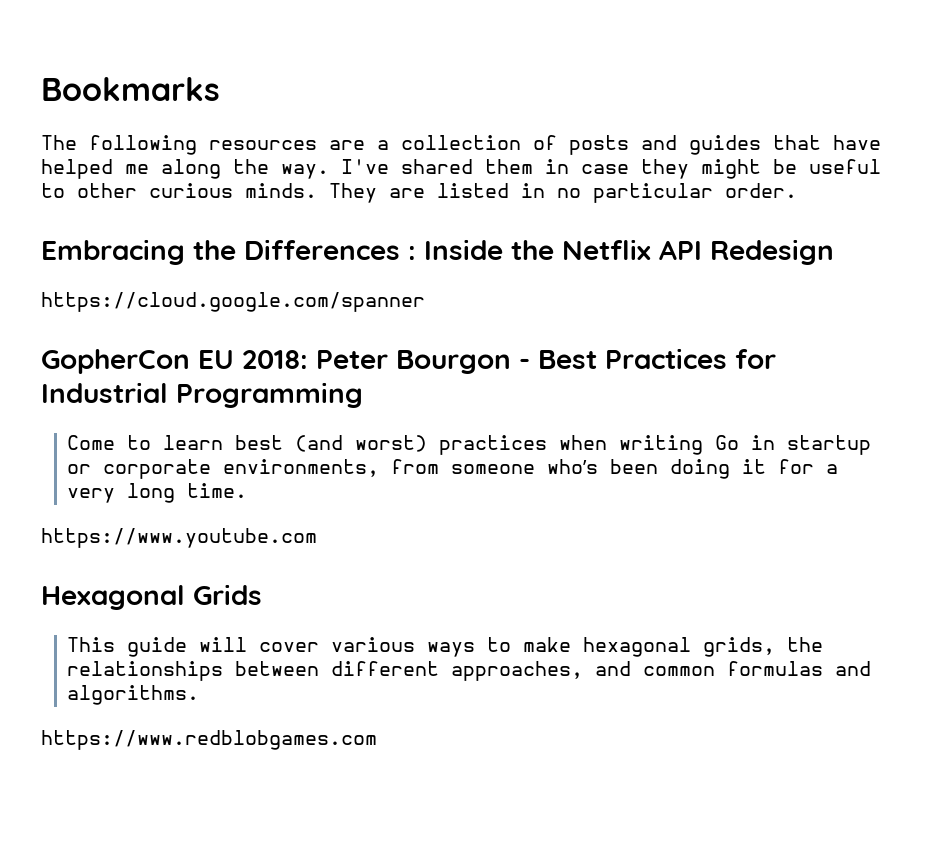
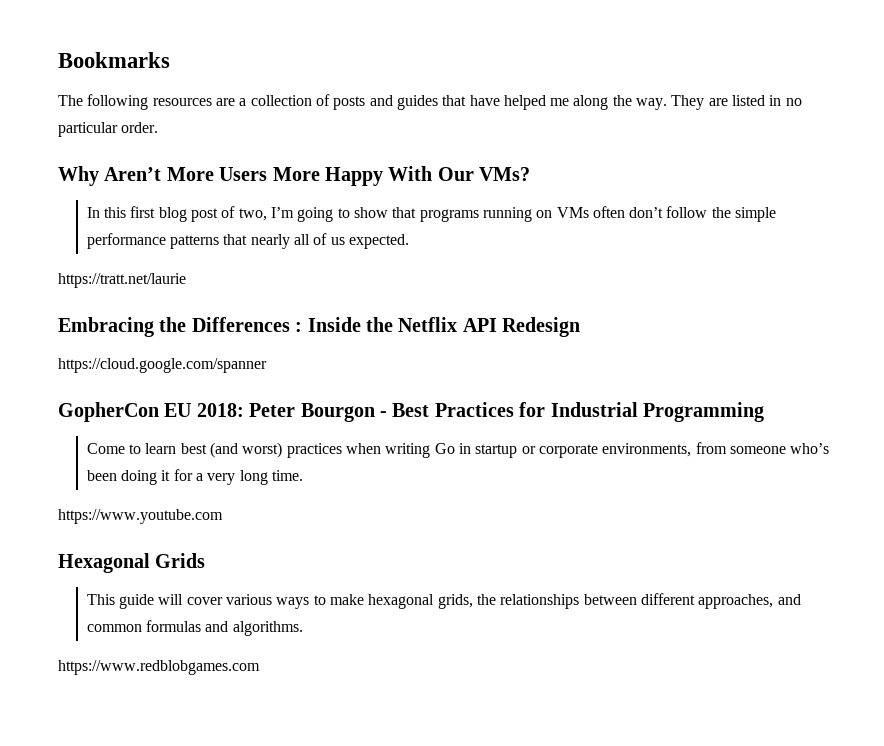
[341,159,881,179] [41,183,317,198] I've shared them in case they might be useful to other curious minds. -> (668, 104) none
(797, 190) none -> [58,166,531,186] [86,206,777,222] [86,233,409,249] [58,273,186,288] // Why Aren’t More Users More Happy With Our VMs? // In this first blog post of two, I’m going to show that programs running on VMs often don’t follow the simple performance patterns that nearly all of us expected. // https://tratt.net/laurie

